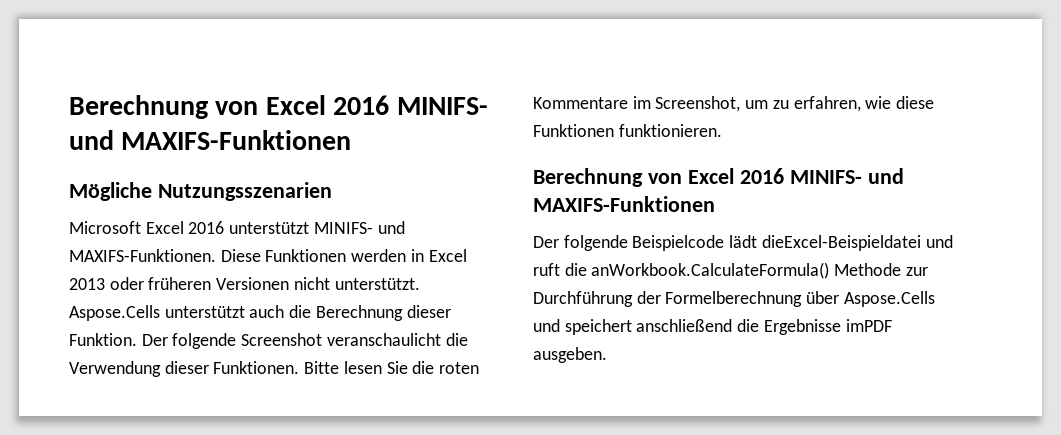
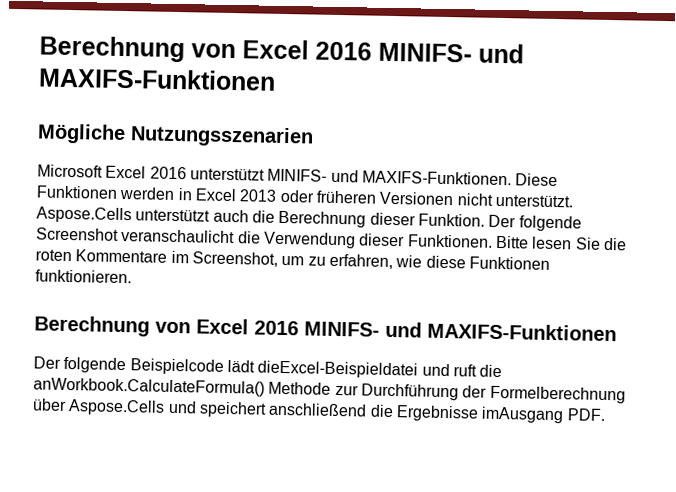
[845,319,892,332] [533,347,607,363] imPDF ausgeben. -> [481,406,606,424] imAusgang PDF.

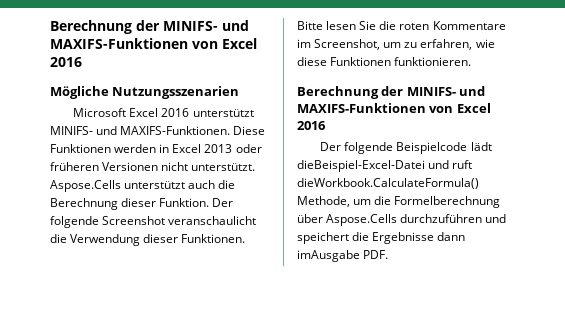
[39,35,524,64] [38,67,276,91] Berechnung von Excel 2016 MINIFS- und MAXIFS-Funktionen -> [50,20,249,34] [50,38,257,49] [50,57,82,67] Berechnung der MINIFS- und MAXIFS-Funktionen von Excel 2016
[155,318,617,342] von Excel 2016 MINIFS- und MAXIFS-Funktionen -> [381,86,486,96] [297,103,491,113] [297,121,326,130] der MINIFS- und MAXIFS-Funktionen von Excel 2016
[257,360,419,379] dieExcel-Beispieldatei -> [297,160,425,172] dieBeispiel-Excel-Datei
[479,364,503,378] [33,377,488,401] die anWorkbook.CalculateFormula() Methode zur Durchführung der -> [297,178,479,189] [297,196,392,207] dieWorkbook.CalculateFormula() Methode, um die
(166, 407) none -> [400,214,483,223] durchzuführen
[268,402,368,417] anschließend -> (349, 238) none
[481,406,565,424] imAusgang -> [437,232,466,241] [297,250,360,262] dann imAusgabe

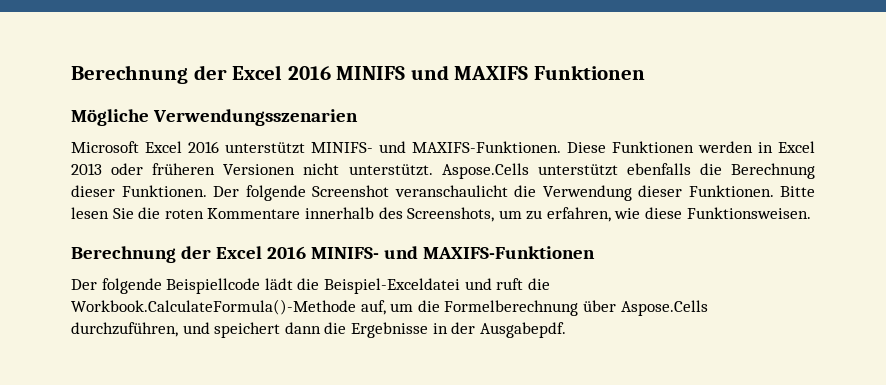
[50,20,249,34] [50,38,257,49] [50,57,82,67] Berechnung der MINIFS- und MAXIFS-Funktionen von Excel 2016 -> [71,65,645,84] Berechnung der Excel 2016 MINIFS und MAXIFS Funktionen
[112,86,240,99] Nutzungsszenarien -> [152,109,358,126] Verwendungsszenarien
[188,180,216,189] auch -> [626,163,691,175] ebenfalls
[159,198,210,207] Funktion. -> [121,185,207,197] Funktionen.
[297,39,381,50] im Screenshot, -> [304,207,495,222] innerhalb des Screenshots,
[330,57,472,66] [297,86,486,99] [297,103,491,113] [297,121,326,130] [320,142,492,154] [297,160,473,172] [297,178,479,189] [297,196,350,207] Funktionen funktionieren. // Berechnung der MINIFS- und MAXIFS-Funktionen von Excel 2016 // Der folgende Beispielcode lädt dieBeispiel-Excel-Datei und ruft dieWorkbook.CalculateFormula() Methode, -> [686,207,811,219] [71,246,595,263] [71,278,550,294] [71,299,386,315] Funktionsweisen. // Berechnung der Excel 2016 MINIFS- und MAXIFS-Funktionen // Der folgende Beispiellcode lädt die Beispiel-Exceldatei und ruft die Workbook.CalculateFormula()-Methode auf,
[400,214,483,223] durchzuführen -> [71,322,178,337] durchzuführen,
(349, 238) none -> [284,322,321,334] dann
[437,232,466,241] [297,250,389,262] dann imAusgabe PDF. -> [432,322,566,338] in der Ausgabepdf.

